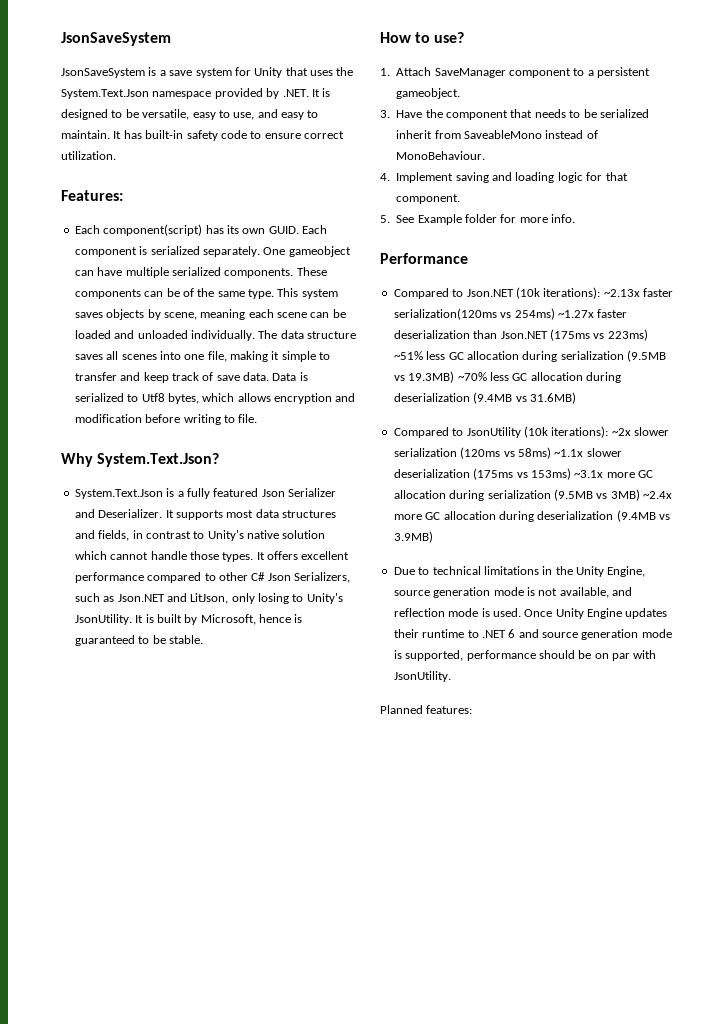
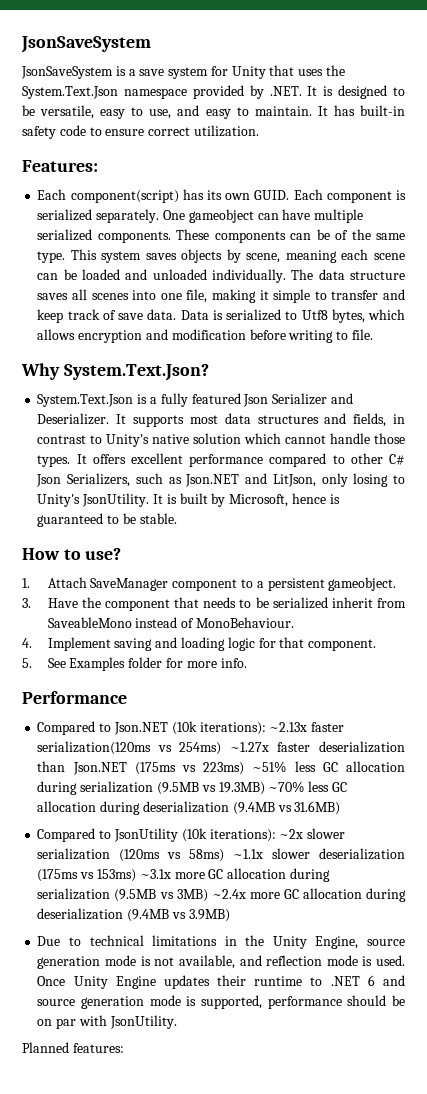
[417,214,462,225] Example -> [69,657,126,671] Examples

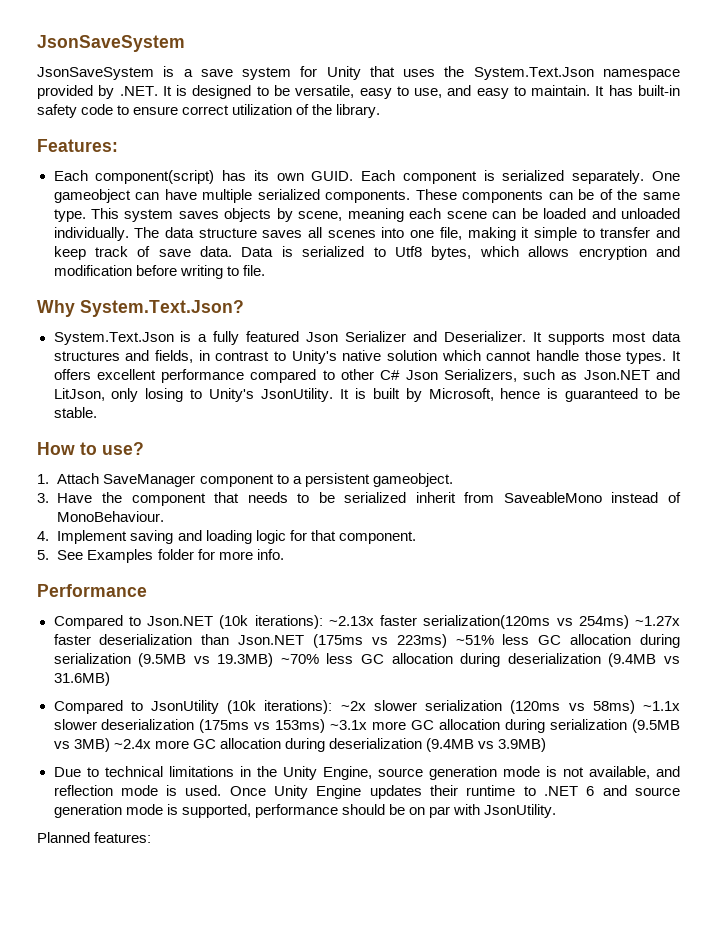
[193,125,259,137] utilization. -> [232,104,381,118] utilization of the library.

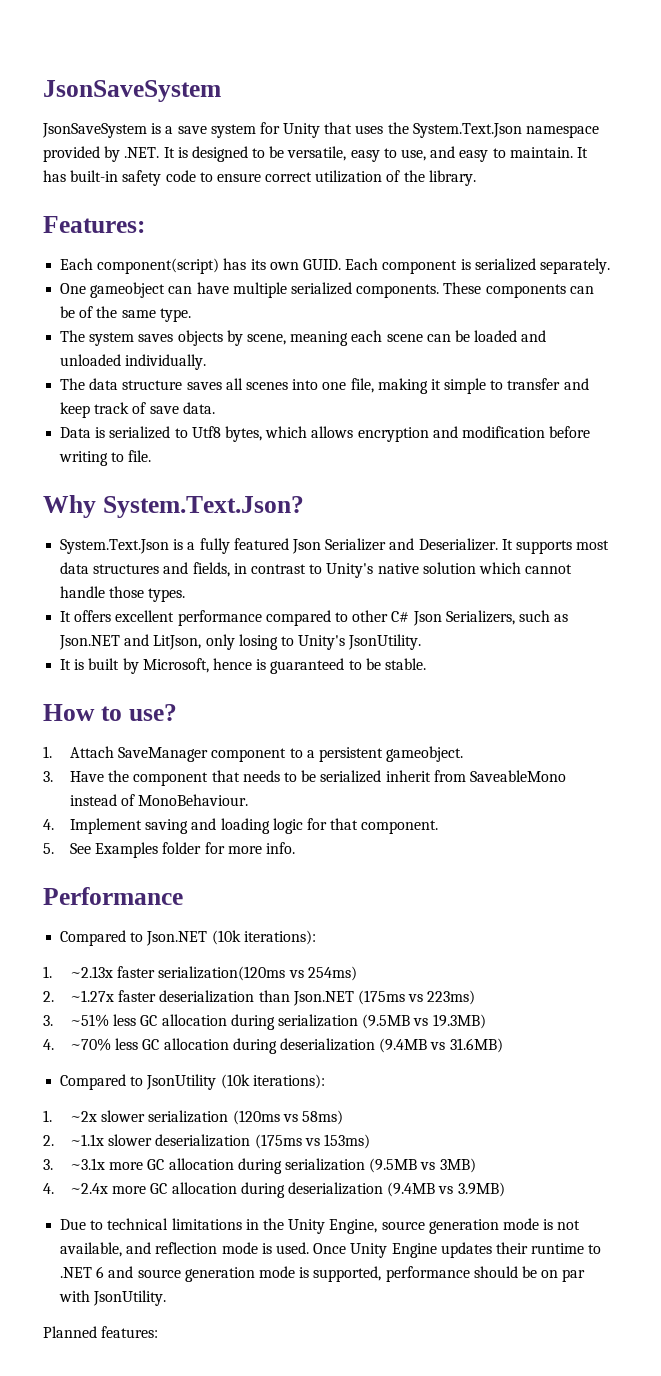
(645, 177) none -> (610, 266) //
[90,208,119,219] This -> [60,330,86,342] // The
(129, 234) none -> (207, 362) //
(233, 251) none -> (215, 408) //
(667, 357) none -> (186, 595) //
(333, 395) none -> (422, 642) //
(323, 622) none -> [43,966,52,978] // 1.
(629, 622) none -> [43,991,54,1002] // 2.
(447, 641) none -> [43,1015,53,1026] // 3.
(274, 660) none -> [43,1039,54,1050] // 4.
(333, 707) none -> [43,1110,52,1122] // 1.
(635, 707) none -> [43,1135,54,1146] // 2.
(326, 726) none -> [43,1159,53,1170] // 3.
(110, 745) none -> [43,1183,54,1194] // 4.

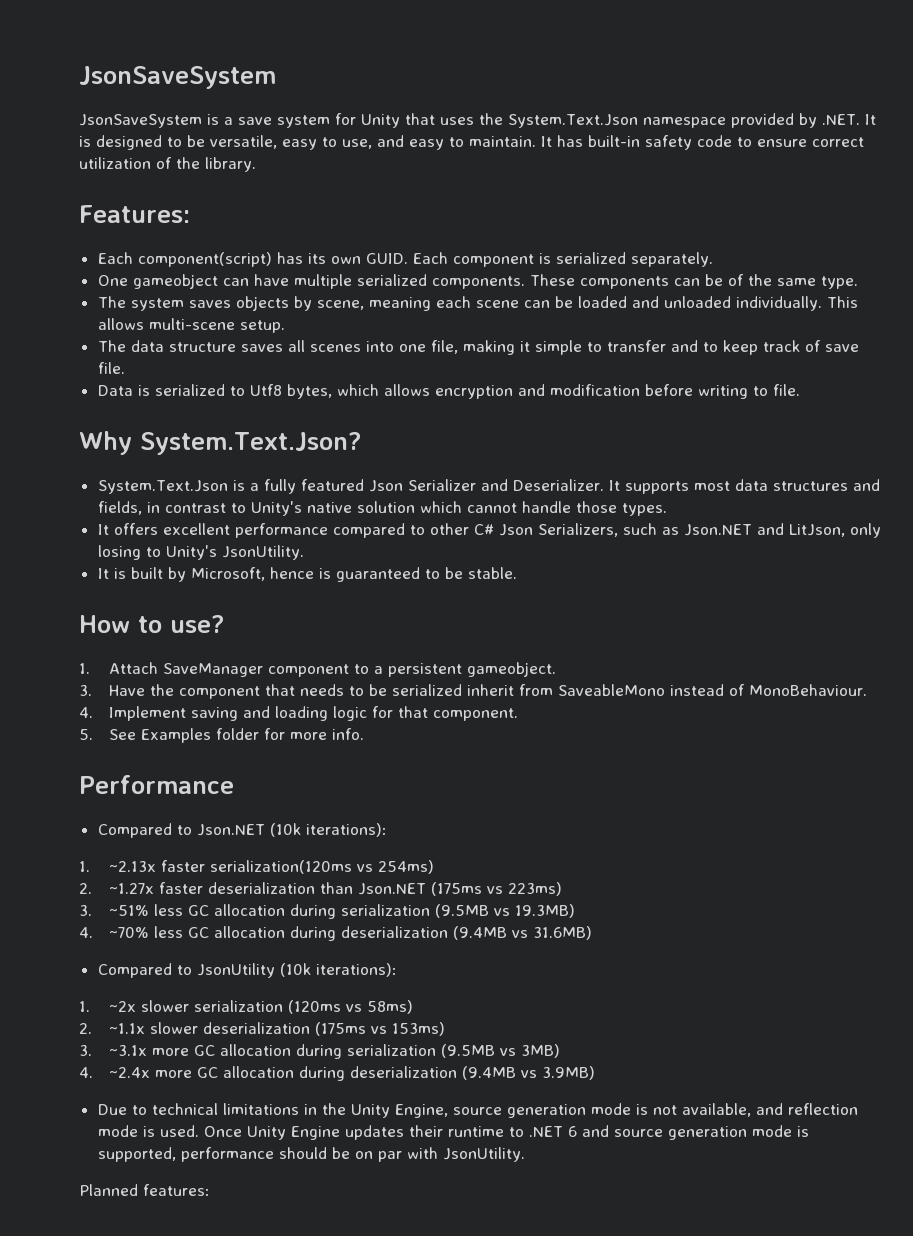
(207, 362) none -> [826,296,858,308] [97,318,285,333] This allows multi-scene setup.
(589, 384) none -> [702,342,718,352] to
[182,402,215,414] data. -> [97,362,125,374] file.

